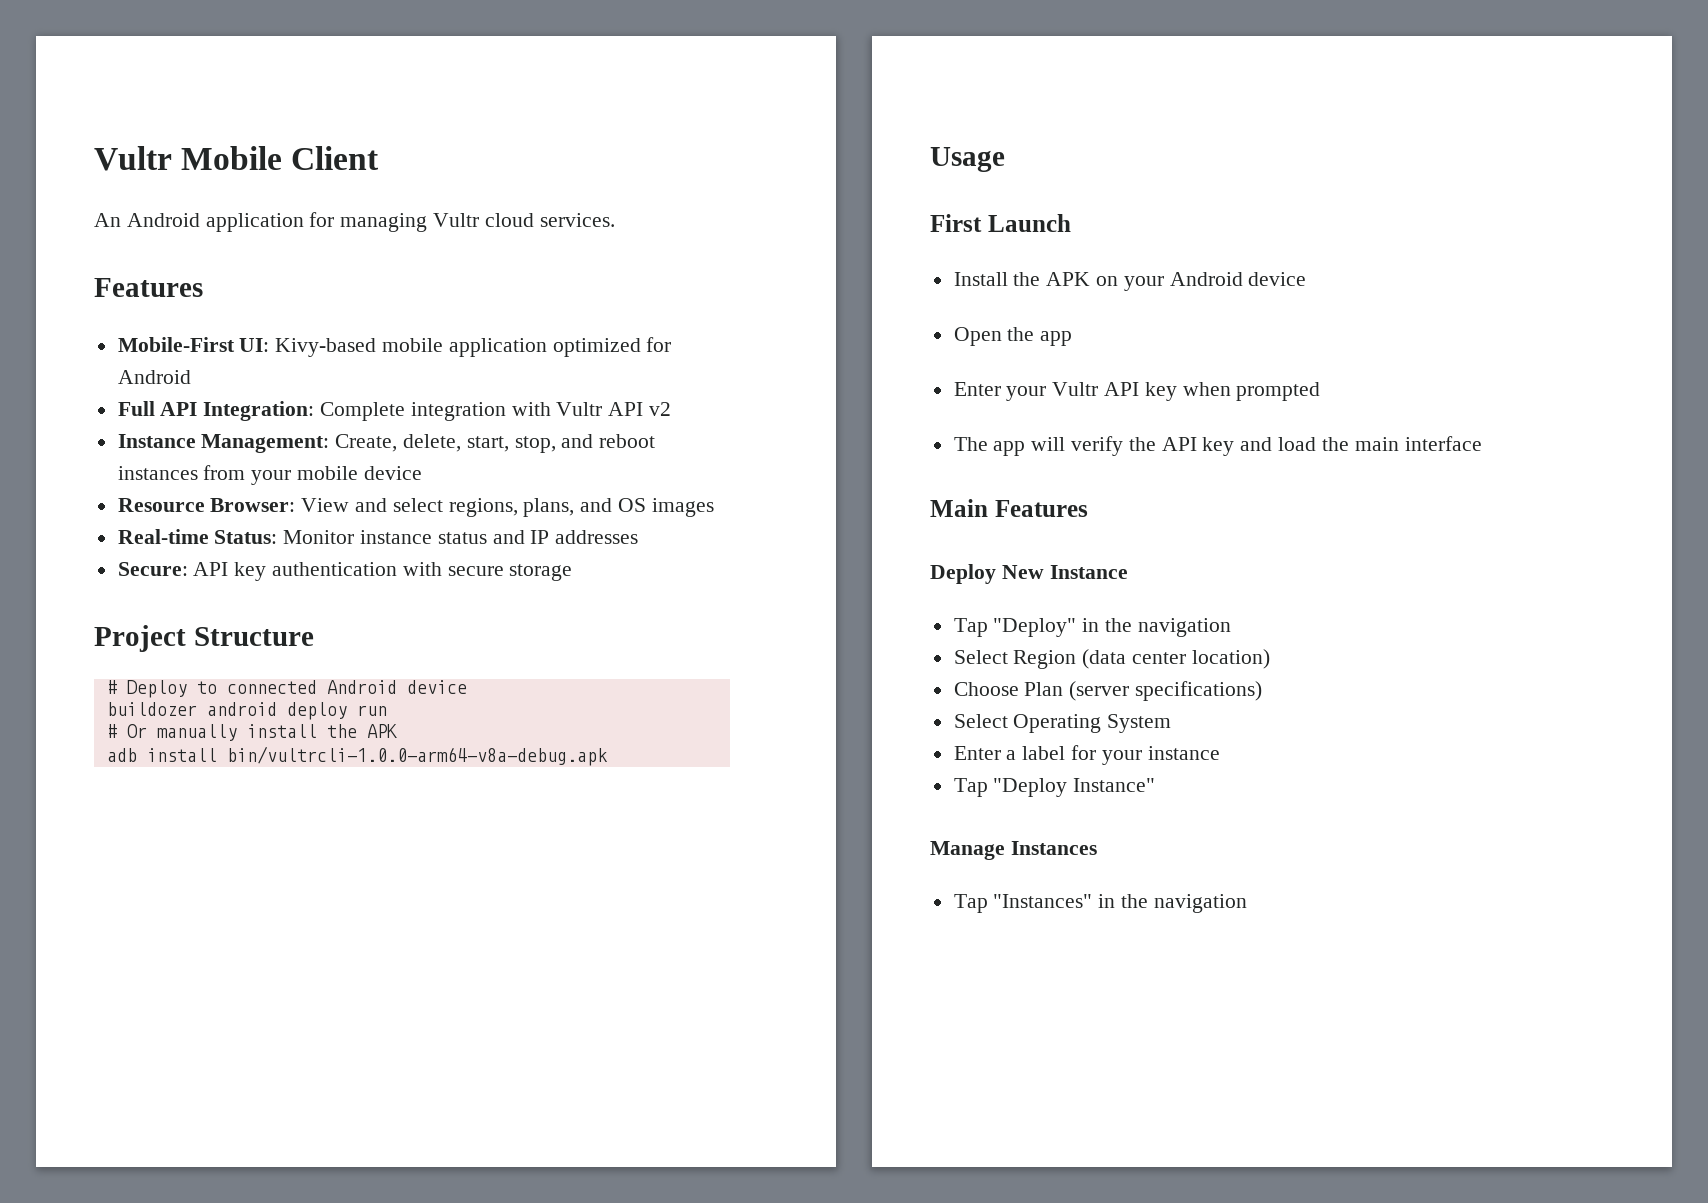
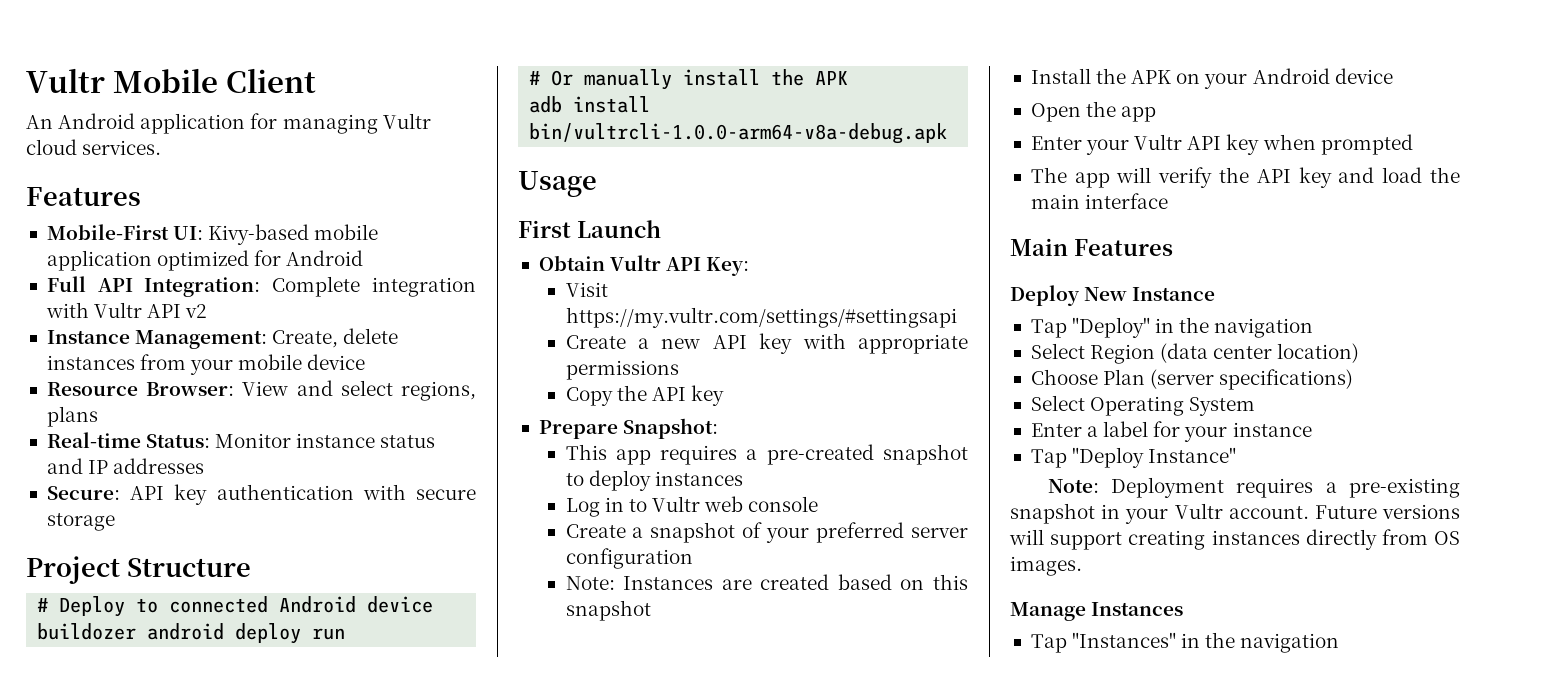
[403,434,656,453] delete, start, stop, and reboot -> [343,328,399,344] delete
[523,498,714,517] plans, and OS images -> [46,406,98,427] plans
(1071, 223) none -> [538,255,750,276] [565,282,608,297] [565,307,957,328] [565,333,968,354] [565,360,679,380] [565,385,724,406] [538,418,719,439] [565,444,968,465] [565,470,743,491] [565,496,819,517] [565,522,968,543] [565,548,693,569] [565,574,969,590] [565,600,651,621] // Obtain Vultr API Key: // Visit https://my.vultr.com/settings/#settingsapi // Create a new API key with appropriate permissions // Copy the API key // Prepare Snapshot: // This app requires a pre-created snapshot to deploy instances // Log in to Vultr web console // Create a snapshot of your preferred server configuration // Note: Instances are created based on this snapshot
(1156, 785) none -> [1047,477,1460,498] [1010,503,1460,524] [1009,529,1460,550] [1010,556,1082,576] // Note: Deployment requires a pre-existing snapshot in your Vultr account. Future versions will support creating instances directly from OS images.

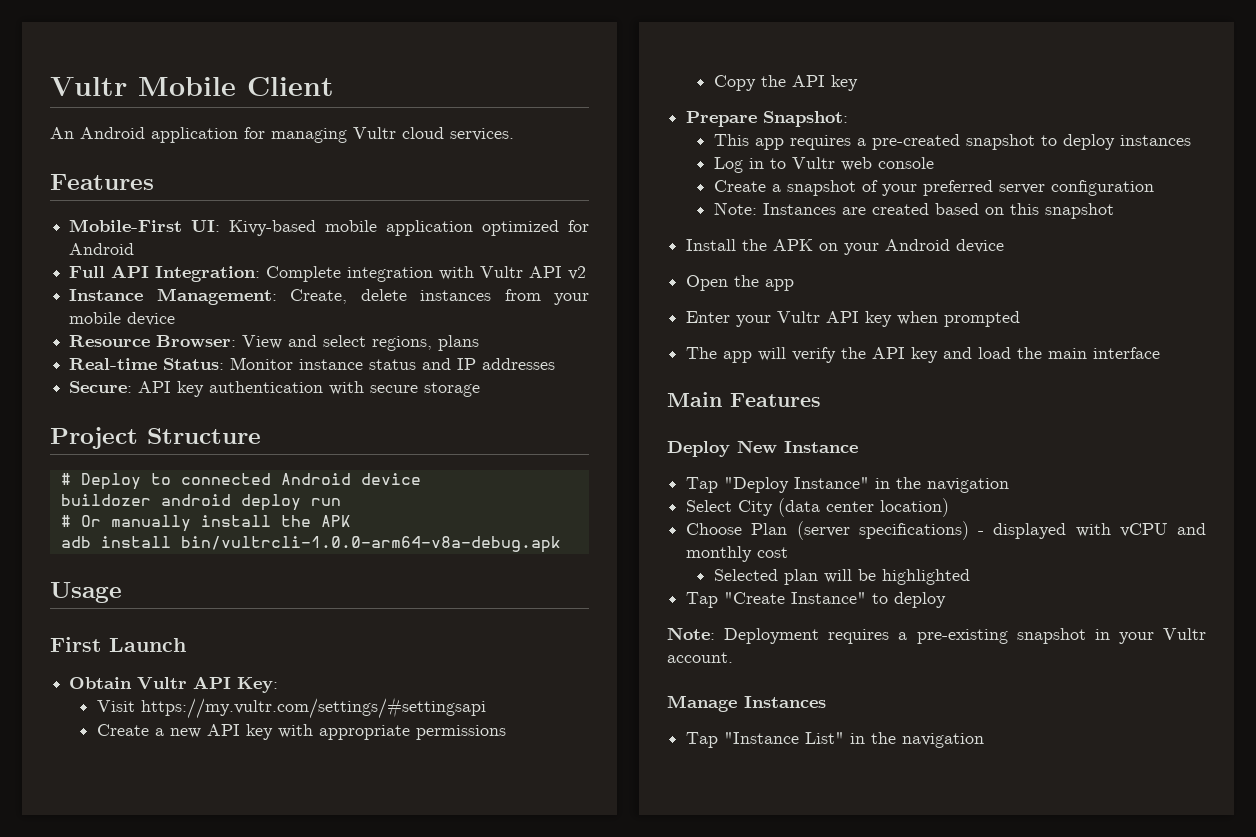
[1072,317,1151,338] "Deploy" -> [724,477,870,493] "Deploy Instance"
[1090,344,1156,364] Region -> [738,500,774,516] City
[1030,395,1256,416] [1030,421,1312,442] [1030,447,1237,468] // Select Operating System // Enter a label for your instance // Tap "Deploy Instance" -> [978,523,1206,539] [686,546,789,562] [714,569,971,585] [686,592,947,608] - displayed with vCPU and monthly cost // Selected plan will be highlighted // Tap "Create Instance" to deploy
[1314,504,1460,519] [1009,529,1460,550] [1010,556,1082,576] Future versions will support creating instances directly from OS images. -> (733, 657) none
[1072,632,1177,648] "Instances" -> [724,732,845,744] "Instance List"

